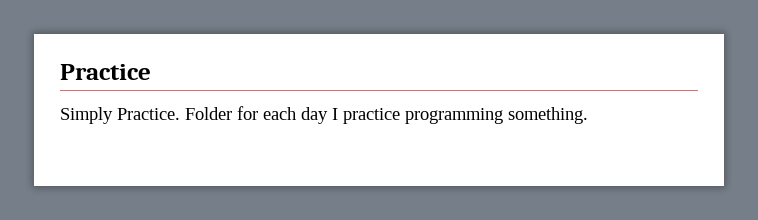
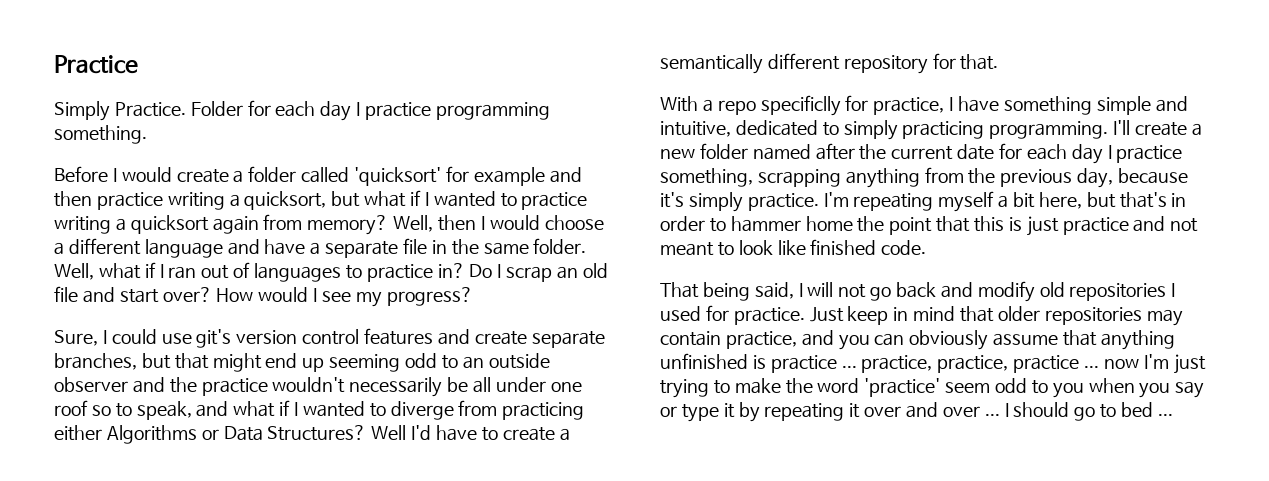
(588, 115) none -> [54,166,582,186] [54,190,588,210] [54,214,604,235] [54,238,587,258] [54,262,608,282] [54,286,473,307] [54,328,605,348] [54,353,550,372] [54,377,582,397] [54,400,585,420] [54,425,570,444] [660,53,999,74] [660,95,1188,116] [660,120,1202,140] [660,143,1183,164] [660,167,1189,188] [660,191,1187,212] [660,216,1199,236] [660,239,927,256] [660,281,1176,302] [660,305,1183,326] [660,330,1175,350] [660,353,1206,374] [660,378,1205,398] [660,402,1173,422] // Before I would create a folder called 'quicksort' for example and then practice writing a quicksort, but what if I wanted to practice writing a quicksort again from memory? Well, then I would choose a different language and have a separate file in the same folder. Well, what if I ran out of languages to practice in? Do I scrap an old file and start over? How would I see my progress? // Sure, I could use git's version control features and create separate branches, but that might end up seeming odd to an outside observer and the practice wouldn't necessarily be all under one roof so to speak, and what if I wanted to diverge from practicing either Algorithms or Data Structures? Well I'd have to create a semantically different repository for that. // With a repo specificlly for practice, I have something simple and intuitive, dedicated to simply practicing programming. I'll create a new folder named after the current date for each day I practice something, scrapping anything from the previous day, because it's simply practice. I'm repeating myself a bit here, but that's in order to hammer home the point that this is just practice and not meant to look like finished code. // That being said, I will not go back and modify old repositories I used for practice. Just keep in mind that older repositories may contain practice, and you can obviously assume that anything unfinished is practice ... practice, practice, practice ... now I'm just trying to make the word 'practice' seem odd to you when you say or type it by repeating it over and over ... I should go to bed ...

